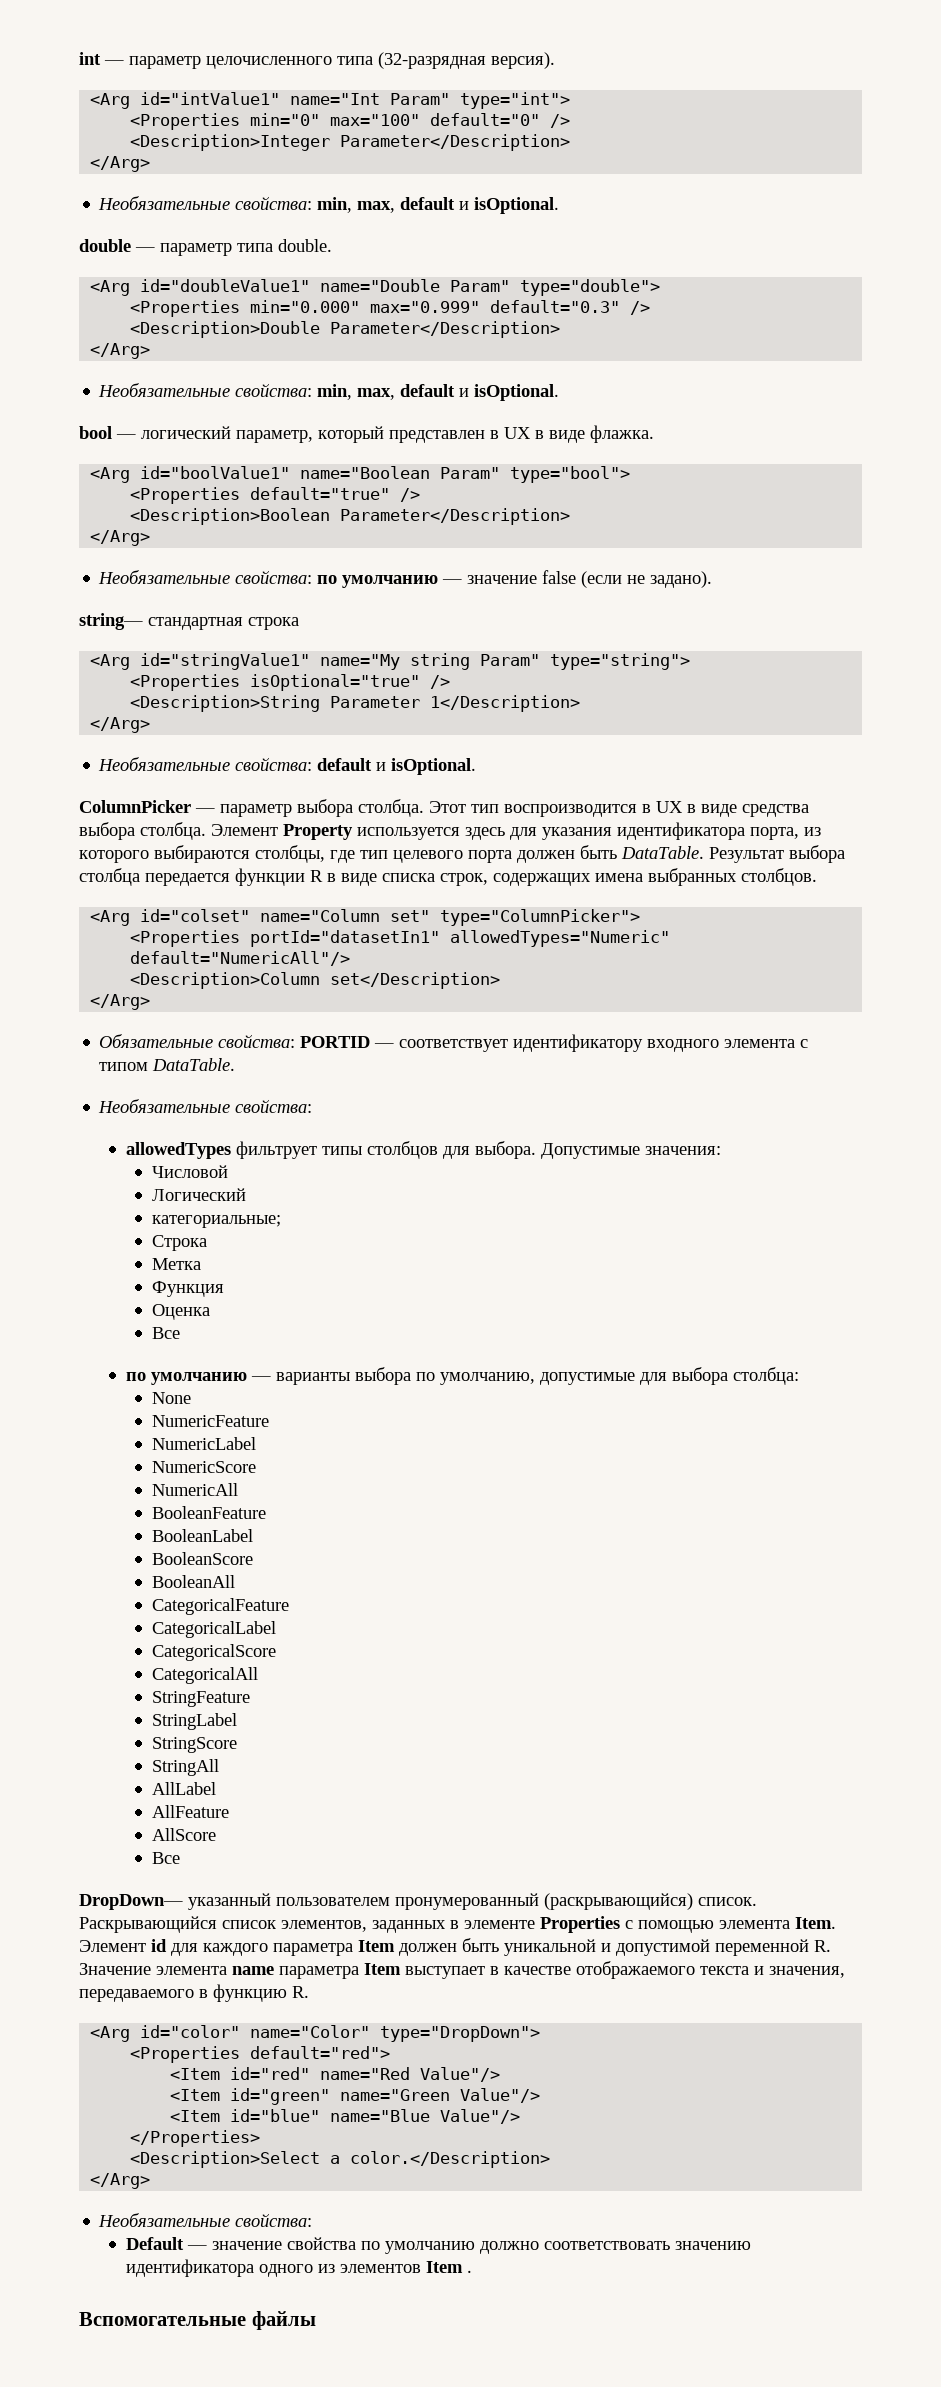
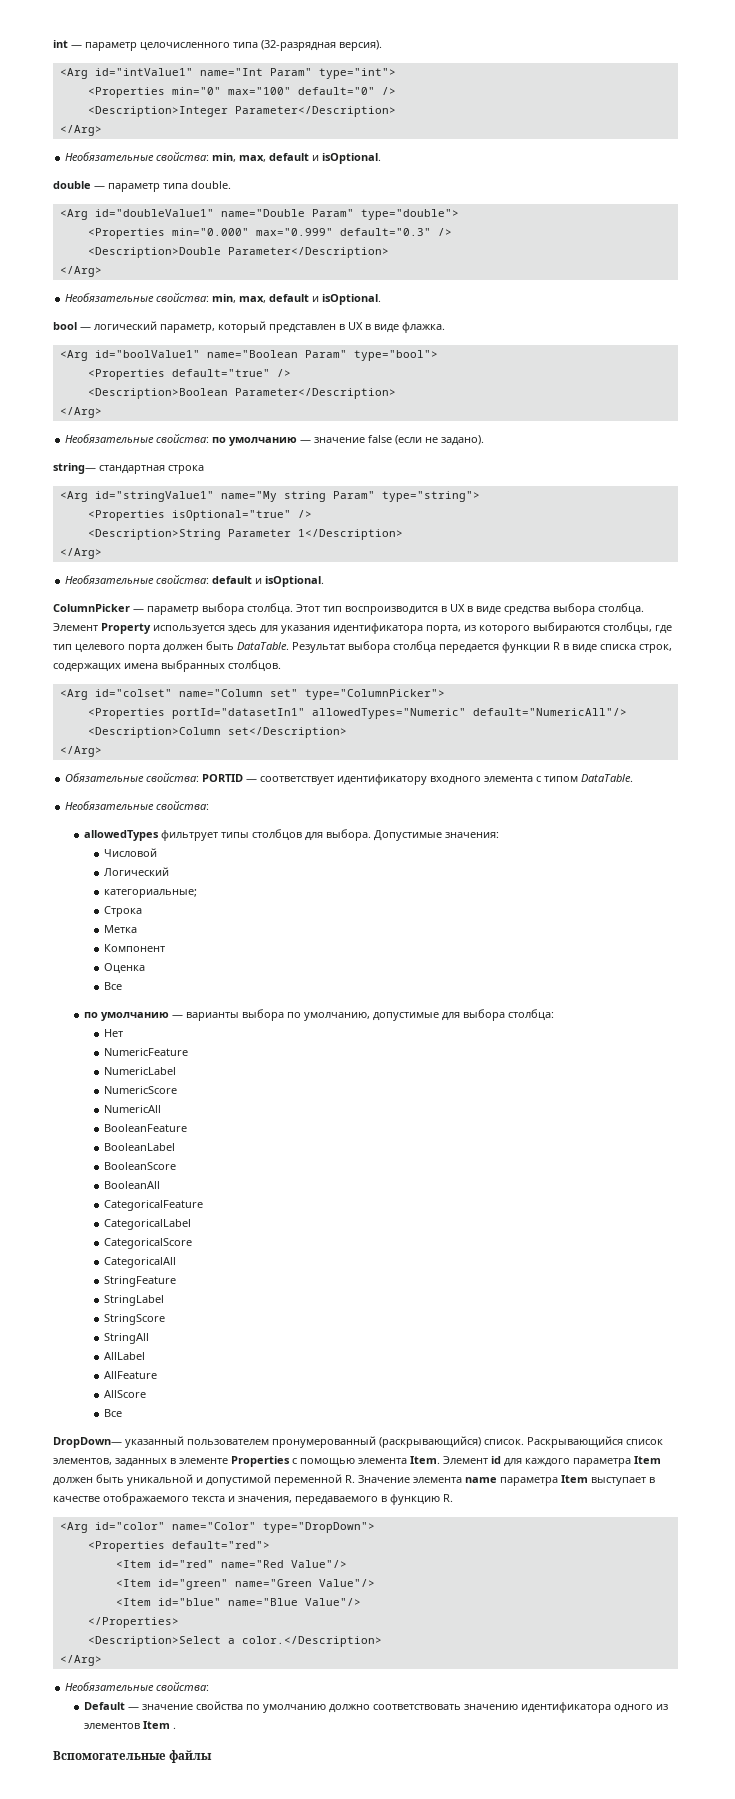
[151,1281,224,1297] Функция -> [103,944,165,952] Компонент
[151,1392,191,1404] // None -> [103,1029,123,1037] // Нет

